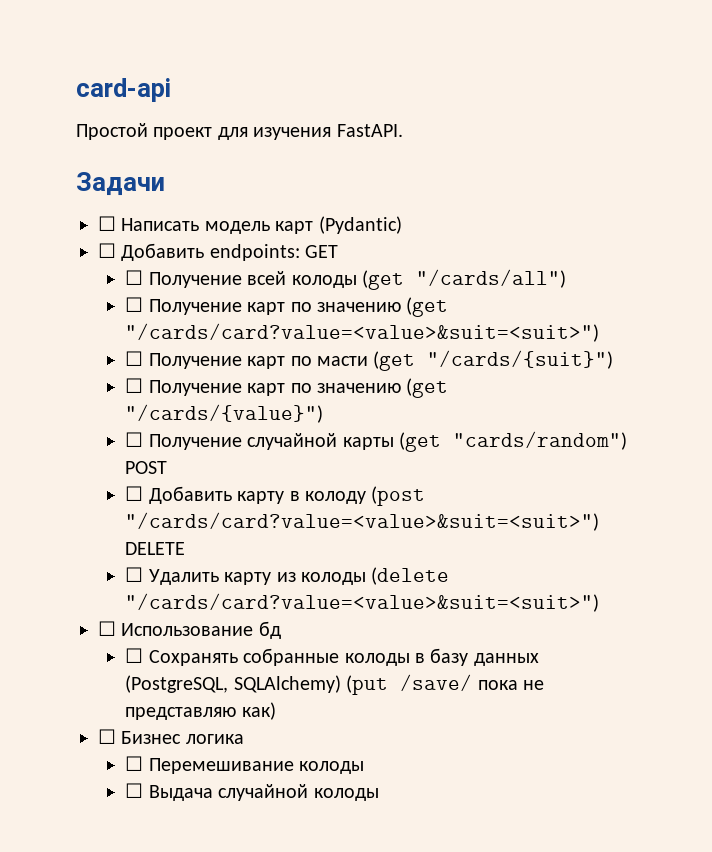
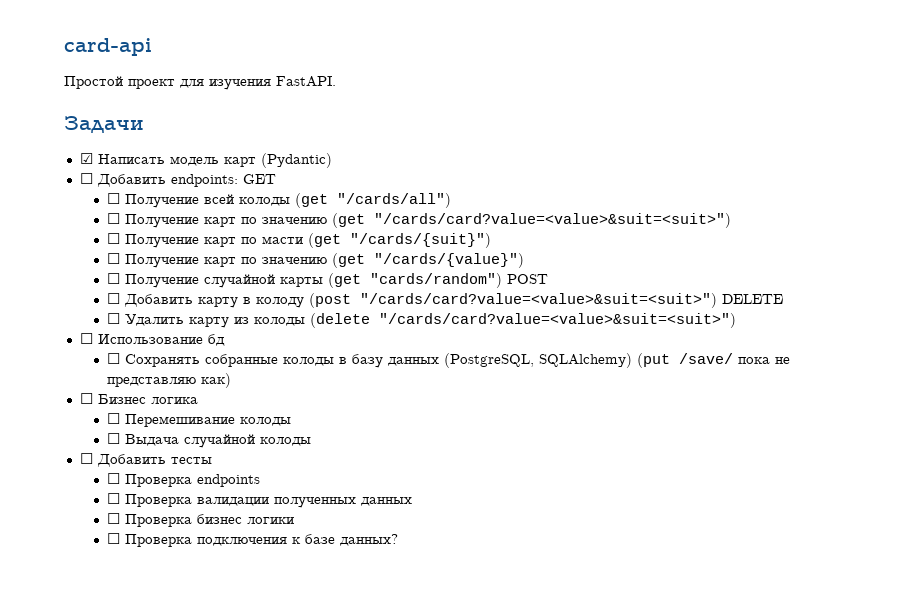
[98,216,116,231] ☐ -> [79,153,93,164] ☑
(379, 794) none -> [79,453,212,467] [106,473,260,487] [106,493,412,508] [106,513,294,527] [106,533,398,547] // ☐ Добавить тесты // ☐ Проверка endpoints // ☐ Проверка валидации полученных данных // ☐ Проверка бизнес логики // ☐ Проверка подключения к базе данных?

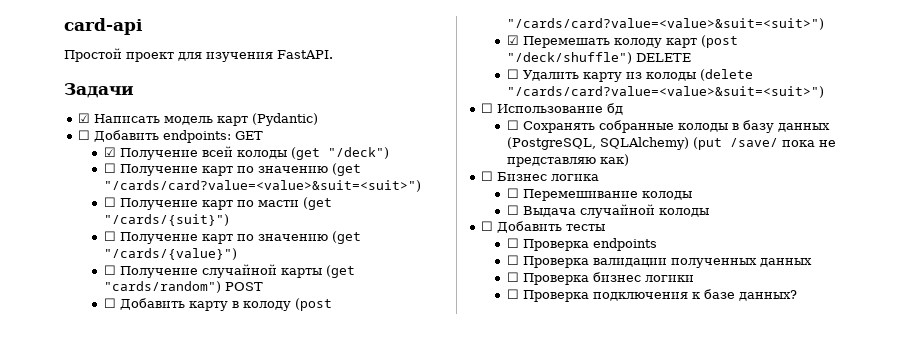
[106,193,120,204] ☐ -> [103,147,116,157] ☑
[336,193,451,208] "/cards/all") -> [327,147,389,159] "/deck")
(717, 300) none -> [506,35,738,48] [506,52,632,64] // ☑ Перемешать колоду карт (post "/deck/shuffle")

